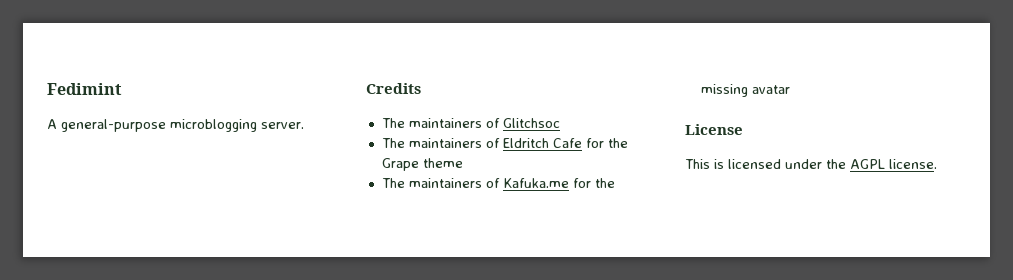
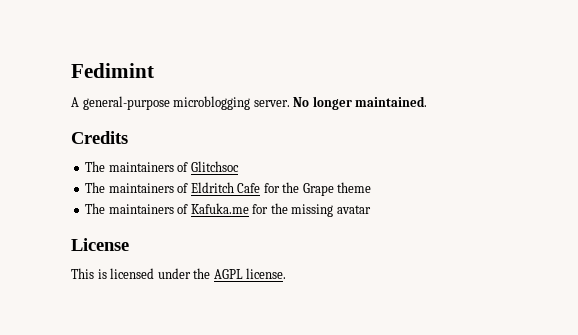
(304, 125) none -> [293,96,428,110] No longer maintained.

